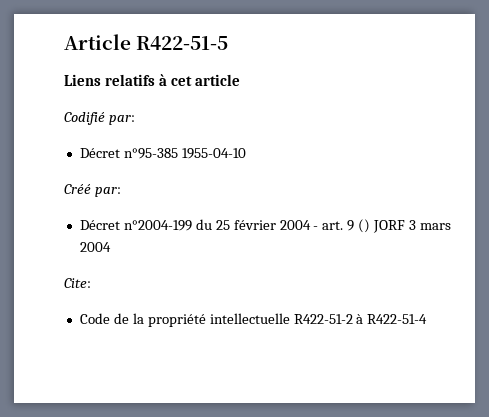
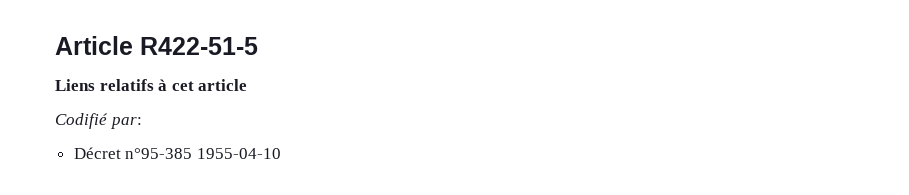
[64,184,121,197] [79,219,451,233] [79,242,111,252] [64,278,91,288] [79,313,428,327] // Créé par: // Décret n°2004-199 du 25 février 2004 - art. 9 () JORF 3 mars 2004 // Cite: // Code de la propriété intellectuelle R422-51-2 à R422-51-4 -> (281, 153) none

